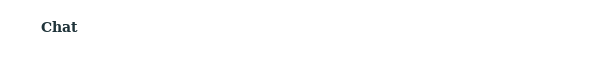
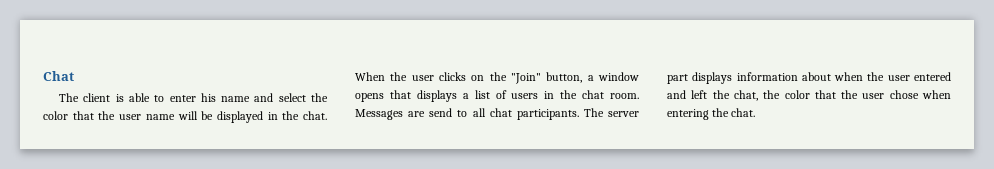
(78, 26) none -> [59,93,328,102] [43,111,327,123] [355,72,639,84] [355,90,639,102] [355,108,639,120] [667,72,951,84] [667,90,951,101] [667,108,756,120] // The client is able to enter his name and select the color that the user name will be displayed in the chat. When the user clicks on the "Join" button, a window opens that displays a list of users in the chat room. Messages are send to all chat participants. The server part displays information about when the user entered and left the chat, the color that the user chose when entering the chat.

